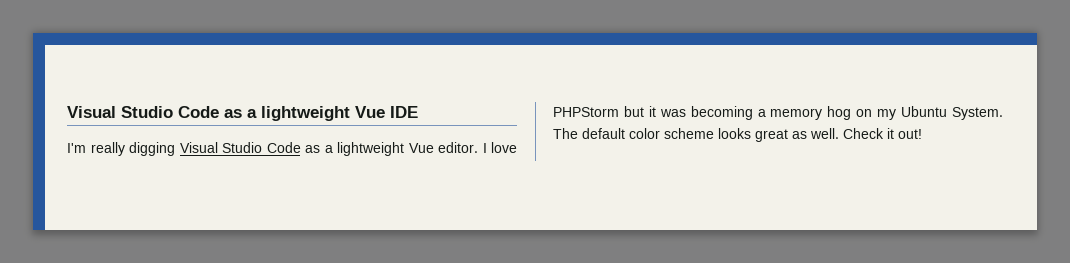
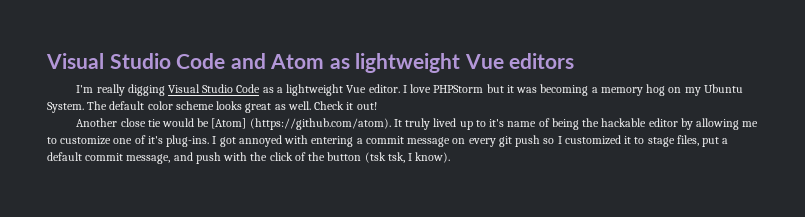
[67,106,418,121] Visual Studio Code as a lightweight Vue IDE -> [46,53,575,73] Visual Studio Code and Atom as lightweight Vue editors
(922, 134) none -> [76,118,759,130] [47,135,729,147] [47,152,451,164] // Another close tie would be [Atom] (https://github.com/atom). It truly lived up to it's name of being the hackable editor by allowing me to customize one of it's plug-ins. I got annoyed with entering a commit message on every git push so I customized it to stage files, put a default commit message, and push with the click of the button (tsk tsk, I know).

